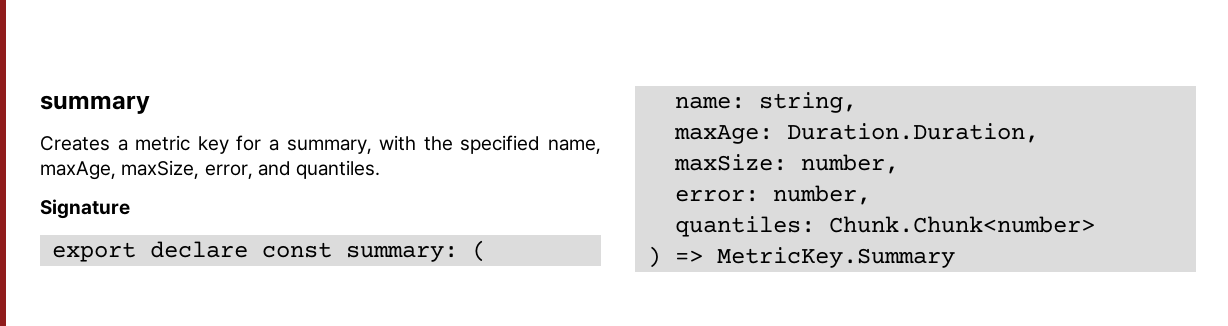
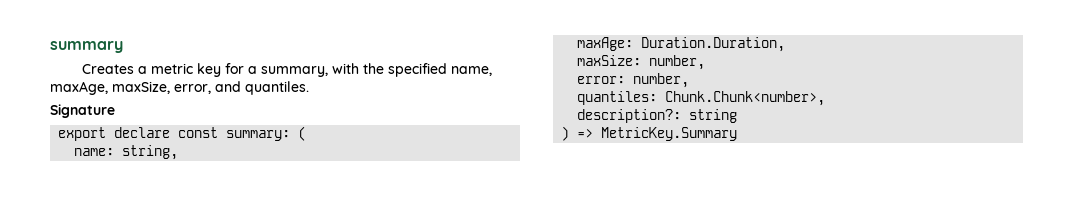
[828,216,1095,233] Chunk.Chunk<number> -> [665,91,826,106] [577,109,738,123] Chunk.Chunk<number>, // description?: string

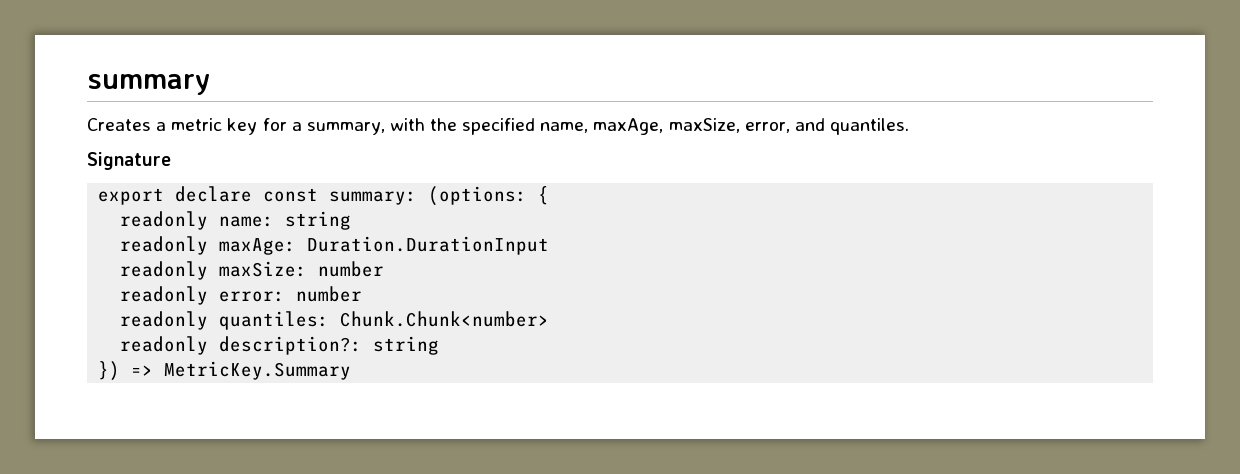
[298,126,307,141] [74,145,179,160] [577,37,786,52] [577,55,706,70] [577,73,690,88] [577,91,826,106] ( // name: string, // maxAge: Duration.Duration, // maxSize: number, // error: number, // quantiles: Chunk.Chunk<number>, // -> [428,186,550,206] [120,211,352,230] [120,236,550,255] [120,261,385,280] [120,286,363,305] [120,311,550,330] [120,336,209,355] (options: { // readonly name: string // readonly maxAge: Duration.DurationInput // readonly maxSize: number // readonly error: number // readonly quantiles: Chunk.Chunk<number> // readonly
[561,126,570,141] ) -> [98,361,121,381] })

